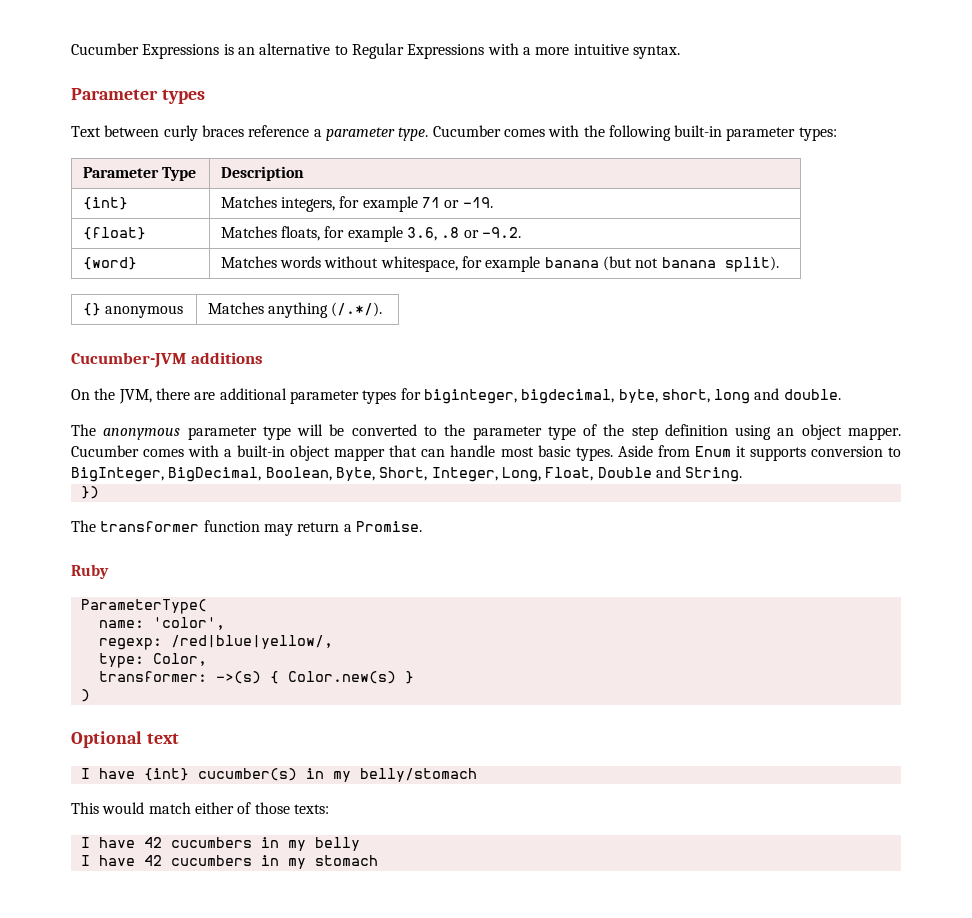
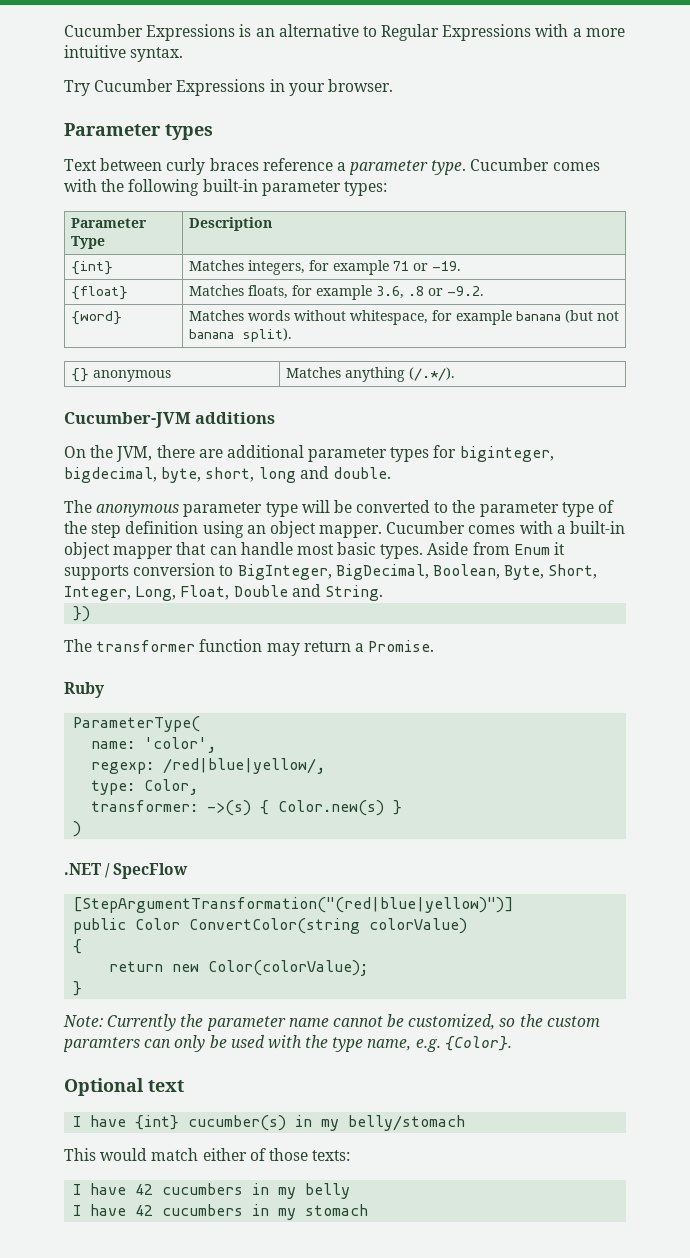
(680, 52) none -> [64,79,393,96] // Try Cucumber Expressions in your browser.
(90, 695) none -> [64,863,189,879] [73,897,514,913] [73,918,468,934] [73,939,83,954] [109,960,369,976] [73,981,83,996] [63,1014,600,1031] [63,1035,512,1052] // .NET / SpecFlow // [StepArgumentTransformation("(red|blue|yellow)")] // public Color ConvertColor(string colorValue) // { // return new Color(colorValue); // } // Note: Currently the parameter name cannot be customized, so the custom paramters can only be used with the type name, e.g. {Color}.

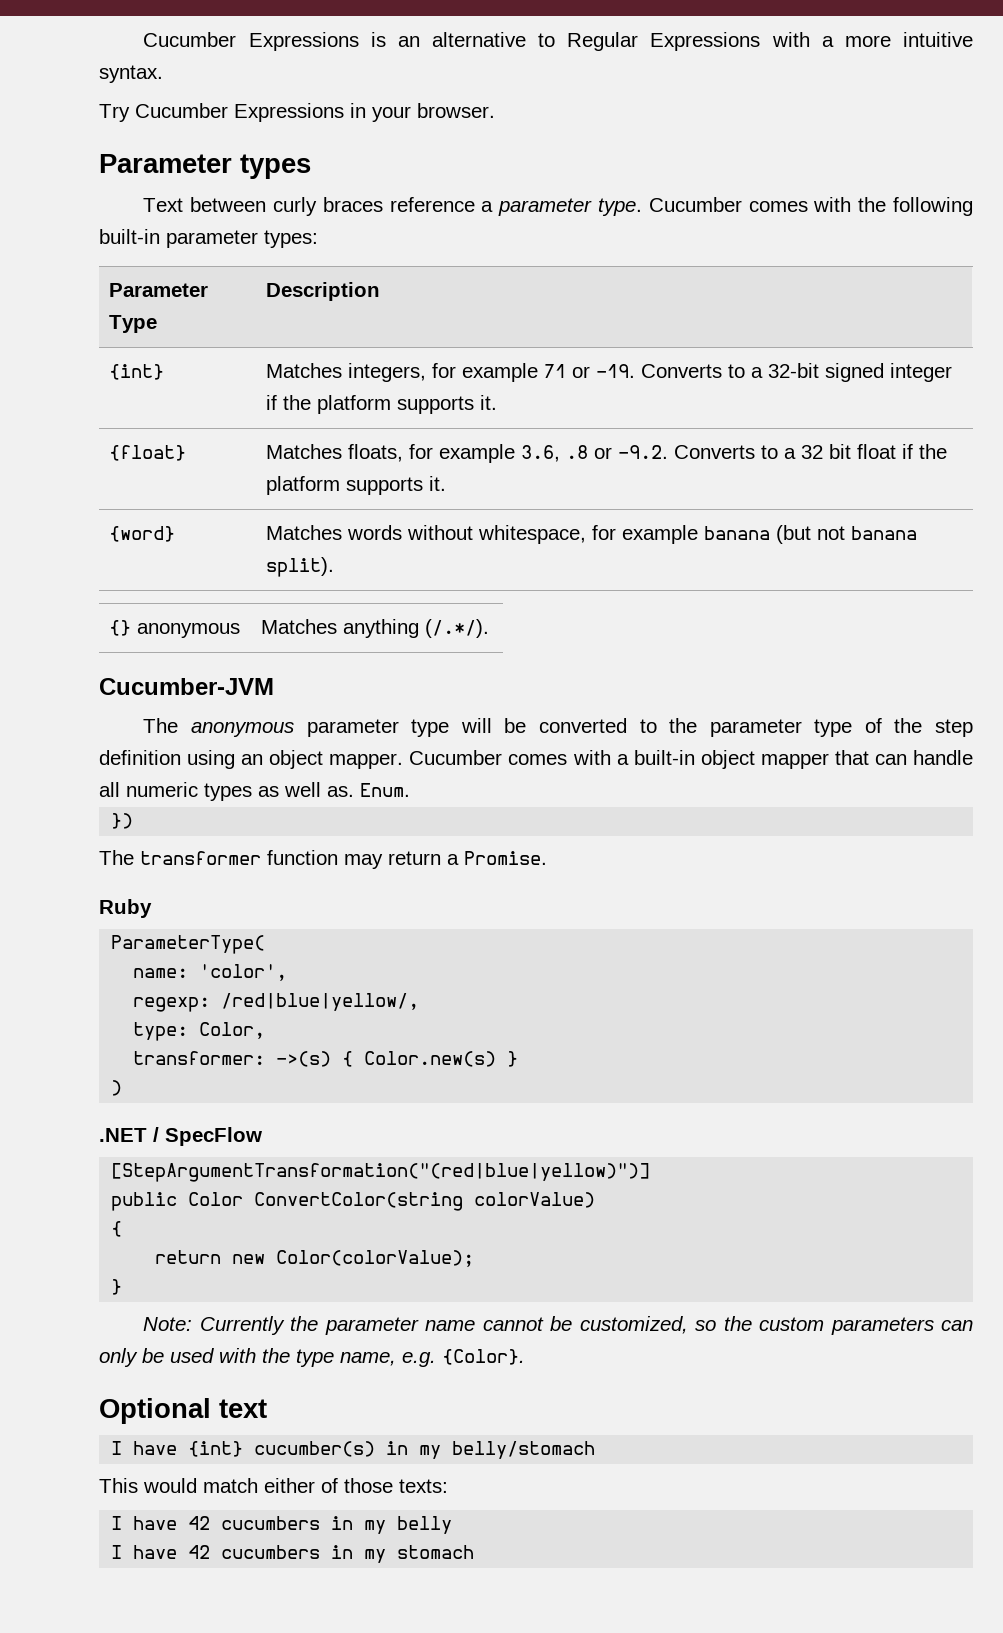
(461, 266) none -> [640,363,952,382] [265,395,497,414] Converts to a 32-bit signed integer if the platform supports it.
(484, 291) none -> [673,444,947,459] [265,476,446,495] Converts to a 32 bit float if the platform supports it.
[195,412,276,424] [64,445,554,462] [64,466,391,483] additions // On the JVM, there are additional parameter types for biginteger, bigdecimal, byte, short, long and double. -> (274, 686) none
[296,542,566,559] [64,563,598,580] [64,584,383,601] most basic types. Aside from Enum it supports conversion to BigInteger, BigDecimal, Boolean, Byte, Short, Integer, Long, Float, Double and String. -> [99,782,410,801] all numeric types as well as. Enum.
[63,1037,140,1052] paramters -> [830,1317,934,1335] parameters

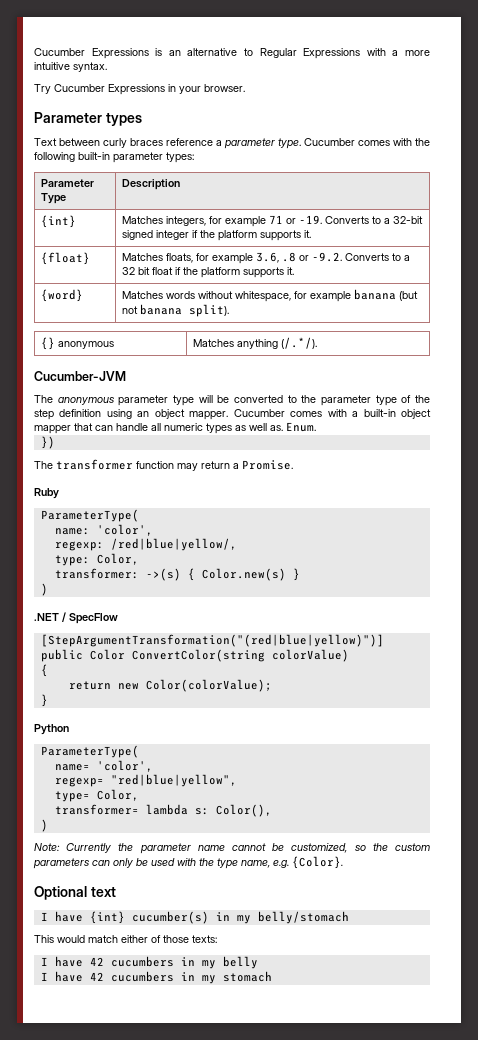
(123, 1287) none -> [34,724,69,735] [40,745,139,758] [54,760,153,772] [54,774,237,787] [54,789,139,802] [54,804,272,817] [40,819,48,832] // Python // ParameterType( // name= 'color', // regexp= "red|blue|yellow", // type= Color, // transformer= lambda s: Color(), // )

